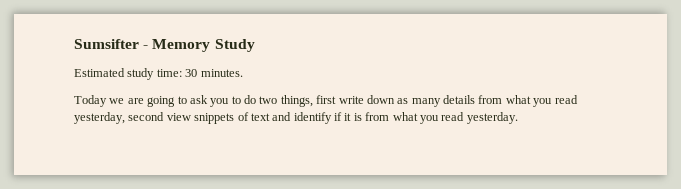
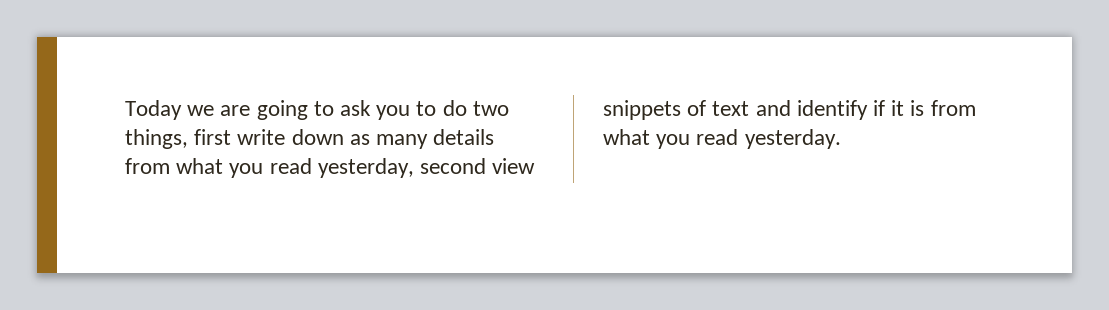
[74,39,255,52] [74,68,243,80] Sumsifter - Memory Study // Estimated study time: 30 minutes. // -> (125, 110) none

